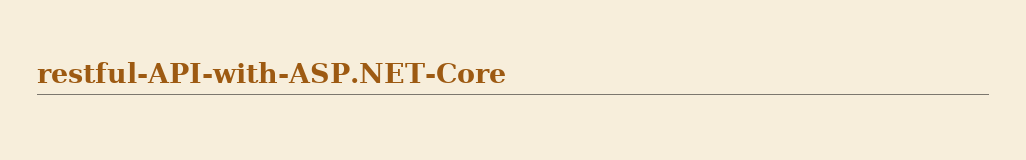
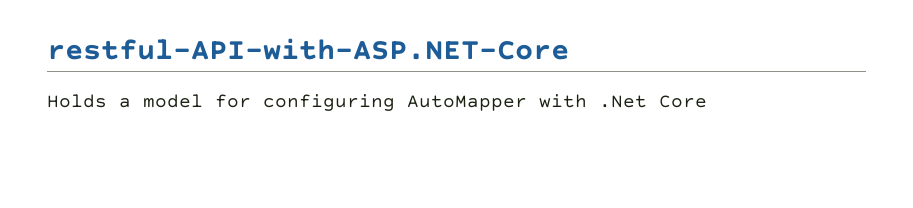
(506, 72) none -> [47,94,707,111] // Holds a model for configuring AutoMapper with .Net Core

